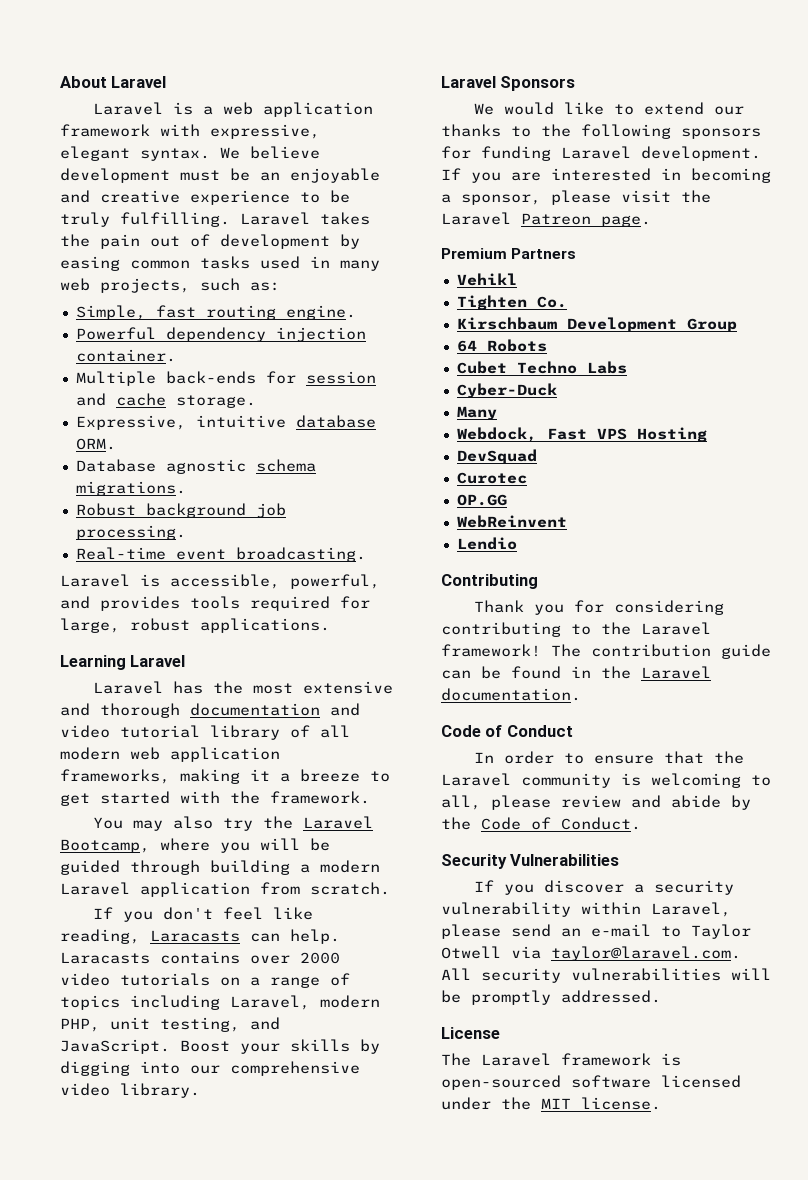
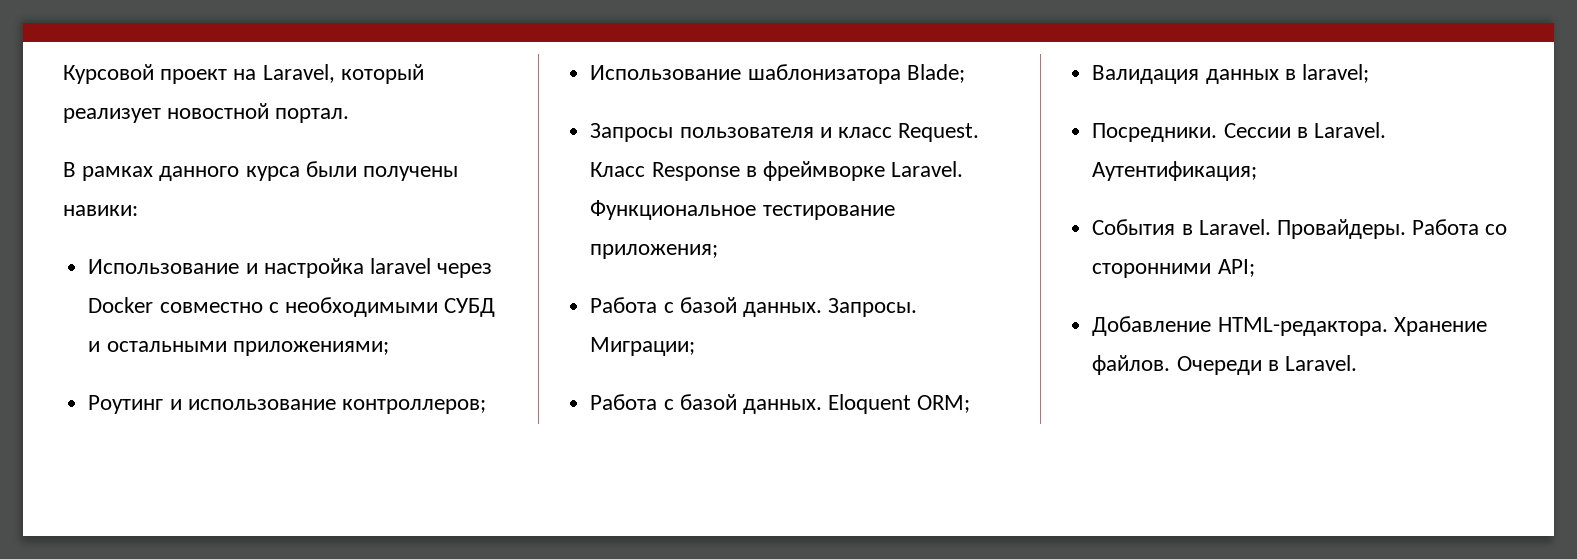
[60,76,167,88] [92,102,373,117] [60,124,320,139] [60,146,320,161] [60,168,380,183] [60,190,350,205] [60,212,370,227] [60,234,360,249] [60,256,380,271] [60,278,280,293] [75,305,356,320] [75,327,366,342] [75,349,176,362] [75,371,376,386] [75,393,256,408] [75,415,376,430] [75,438,116,450] [75,459,316,474] [75,481,186,496] [75,503,286,518] [75,525,186,540] [75,547,366,562] [60,574,380,589] [60,596,370,611] [60,618,330,633] [60,655,186,670] [92,681,393,694] [60,703,360,718] [60,725,350,740] [60,747,280,762] [60,769,390,784] [60,791,370,806] [92,816,373,831] [60,838,330,853] [60,860,380,875] [60,882,390,897] [92,907,313,922] [60,929,340,944] [60,951,340,964] [60,973,350,988] [60,995,380,1010] [60,1017,280,1032] [60,1039,380,1054] [60,1061,360,1076] [60,1083,200,1098] [441,76,576,91] [473,102,744,115] [441,124,761,139] [441,146,761,161] [441,168,771,183] [441,190,711,205] [441,212,651,227] [441,248,577,259] [456,273,517,286] [456,295,567,310] [456,317,737,332] [456,339,547,352] [456,361,627,374] [456,383,557,398] [456,406,497,420] [456,427,707,442] [456,449,537,464] [456,472,527,484] [456,494,507,506] [456,515,567,528] [456,537,517,550] [441,574,538,589] [473,600,724,615] [441,622,711,637] [441,644,771,659] [441,666,711,679] [441,688,581,701] [441,725,573,737] [473,751,744,764] [441,773,771,788] [441,795,751,810] [441,817,641,830] [441,854,620,869] [473,880,734,895] [441,902,731,917] [441,924,751,939] [441,946,741,961] [441,968,771,983] [441,990,661,1005] [441,1027,500,1039] [441,1053,681,1066] [441,1075,741,1090] [441,1097,661,1110] About Laravel // Laravel is a web application framework with expressive, elegant syntax. We believe development must be an enjoyable and creative experience to be truly fulfilling. Laravel takes the pain out of development by easing common tasks used in many web projects, such as: // Simple, fast routing engine. // Powerful dependency injection container. // Multiple back-ends for session and cache storage. // Expressive, intuitive database ORM. // Database agnostic schema migrations. // Robust background job processing. // Real-time event broadcasting. // Laravel is accessible, powerful, and provides tools required for large, robust applications. // Learning Laravel // Laravel has the most extensive and thorough documentation and video tutorial library of all modern web application frameworks, making it a breeze to get started with the framework. // You may also try the Laravel Bootcamp, where you will be guided through building a modern Laravel application from scratch. // If you don't feel like reading, Laracasts can help. Laracasts contains over 2000 video tutorials on a range of topics including Laravel, modern PHP, unit testing, and JavaScript. Boost your skills by digging into our comprehensive video library. // Laravel Sponsors // We would like to extend our thanks to the following sponsors for funding Laravel development. If you are interested in becoming a sponsor, please visit the Laravel Patreon page. // Premium Partners // Vehikl // Tighten Co. // Kirschbaum Development Group // 64 Robots // Cubet Techno Labs // Cyber-Duck // Many // Webdock, Fast VPS Hosting // DevSquad // Curotec // OP.GG // WebReinvent // Lendio // Contributing // Thank you for considering contributing to the Laravel framework! The contribution guide can be found in the Laravel documentation. // Code of Conduct // In order to ensure that the Laravel community is welcoming to all, please review and abide by the Code of Conduct. // Security Vulnerabilities // If you discover a security vulnerability within Laravel, please send an e-mail to Taylor Otwell via taylor@laravel.com. All security vulnerabilities will be promptly addressed. // License // The Laravel framework is open-sourced software licensed under the MIT license. -> [63,64,424,84] [63,103,350,123] [63,161,459,181] [63,205,138,216] [88,258,493,278] [88,297,496,317] [88,341,389,356] [88,395,486,414] [590,64,965,84] [590,123,980,142] [590,161,964,181] [590,200,895,220] [590,244,719,259] [590,297,918,317] [590,337,696,356] [590,394,971,414] [1092,64,1369,84] [1092,122,1386,142] [1092,161,1258,181] [1092,219,1508,239] [1092,259,1255,278] [1092,316,1487,336] [1092,355,1357,375] Курсовой проект на Laravel, который реализует новостной портал. // В рамках данного курса были получены навики: // Использование и настройка laravel через Docker совместно с необходимыми СУБД и остальными приложениями; // Роутинг и использование контроллеров; // Использование шаблонизатора Blade; // Запросы пользователя и класс Request. Класс Response в фреймворке Laravel. Функциональное тестирование приложения; // Работа с базой данных. Запросы. Миграции; // Работа с базой данных. Eloquent ORM; // Валидация данных в laravel; // Посредники. Сессии в Laravel. Аутентификация; // События в Laravel. Провайдеры. Работа со сторонними API; // Добавление HTML-редактора. Хранение файлов. Очереди в Laravel.

